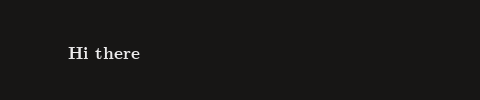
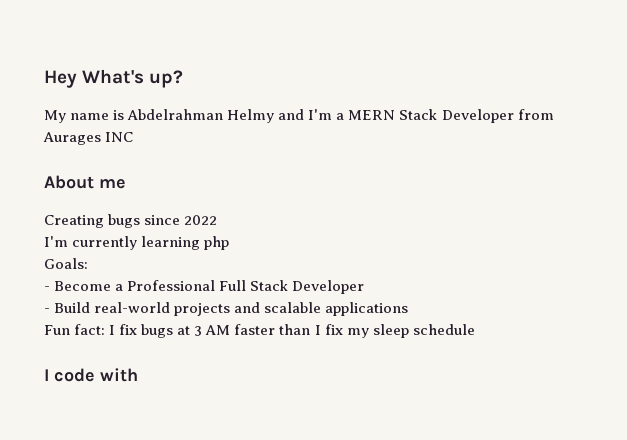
[68,47,140,59] Hi there -> [44,69,184,88] [44,109,554,123] [43,132,134,145] [44,175,126,189] [44,214,218,228] [44,236,230,250] [44,258,88,269] [44,280,365,294] [44,302,409,316] [44,324,475,338] [44,368,138,382] Hey What's up? // My name is Abdelrahman Helmy and I'm a MERN Stack Developer from Aurages INC // About me // Creating bugs since 2022 // I'm currently learning php // Goals: // - Become a Professional Full Stack Developer // - Build real-world projects and scalable applications // Fun fact: I fix bugs at 3 AM faster than I fix my sleep schedule // I code with

